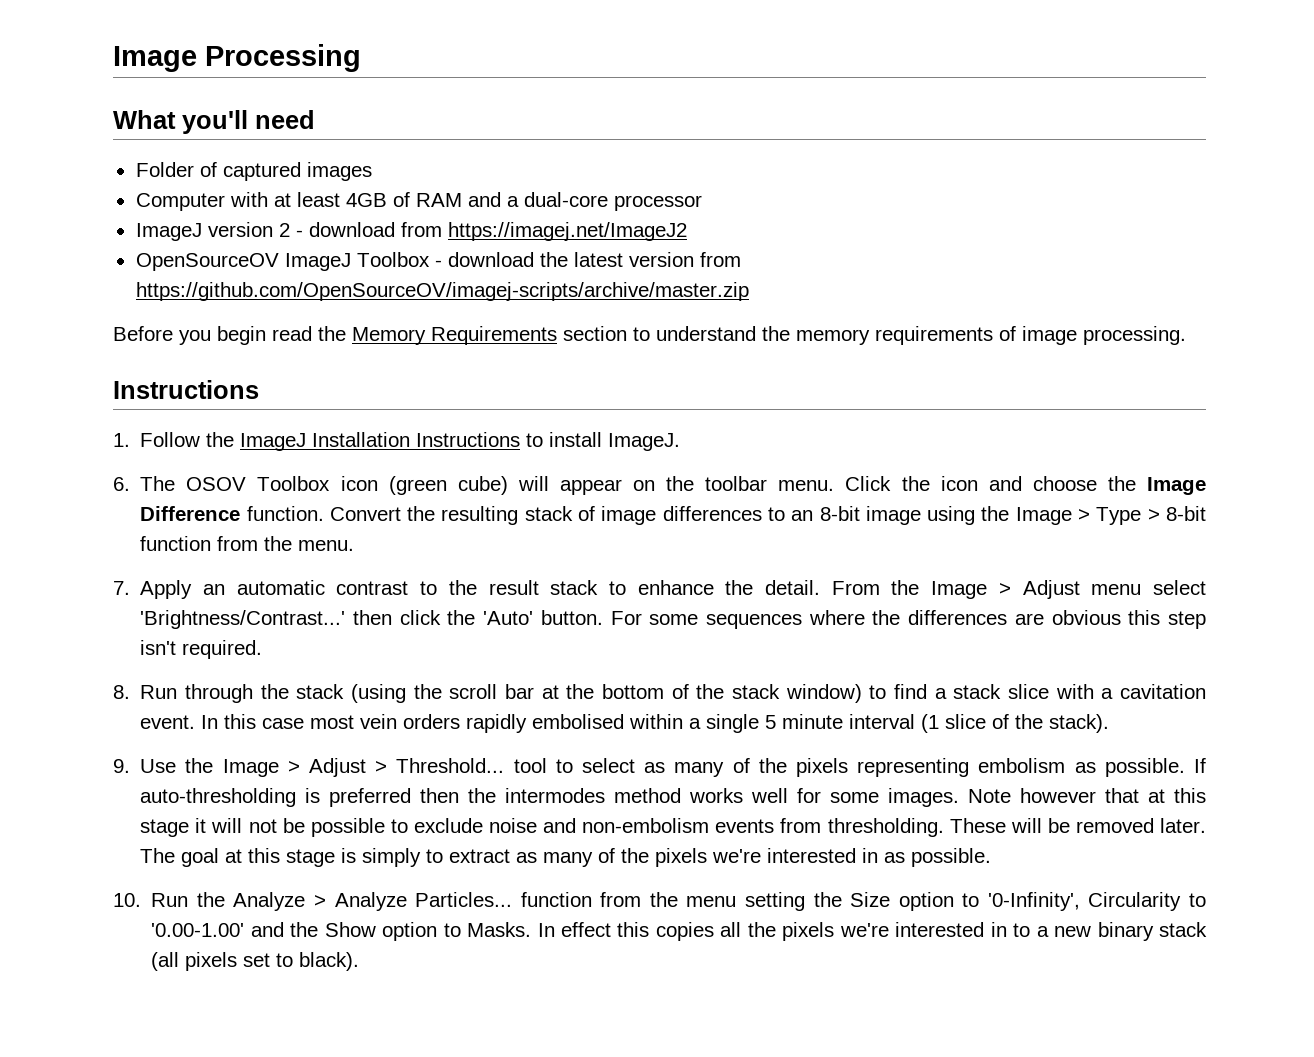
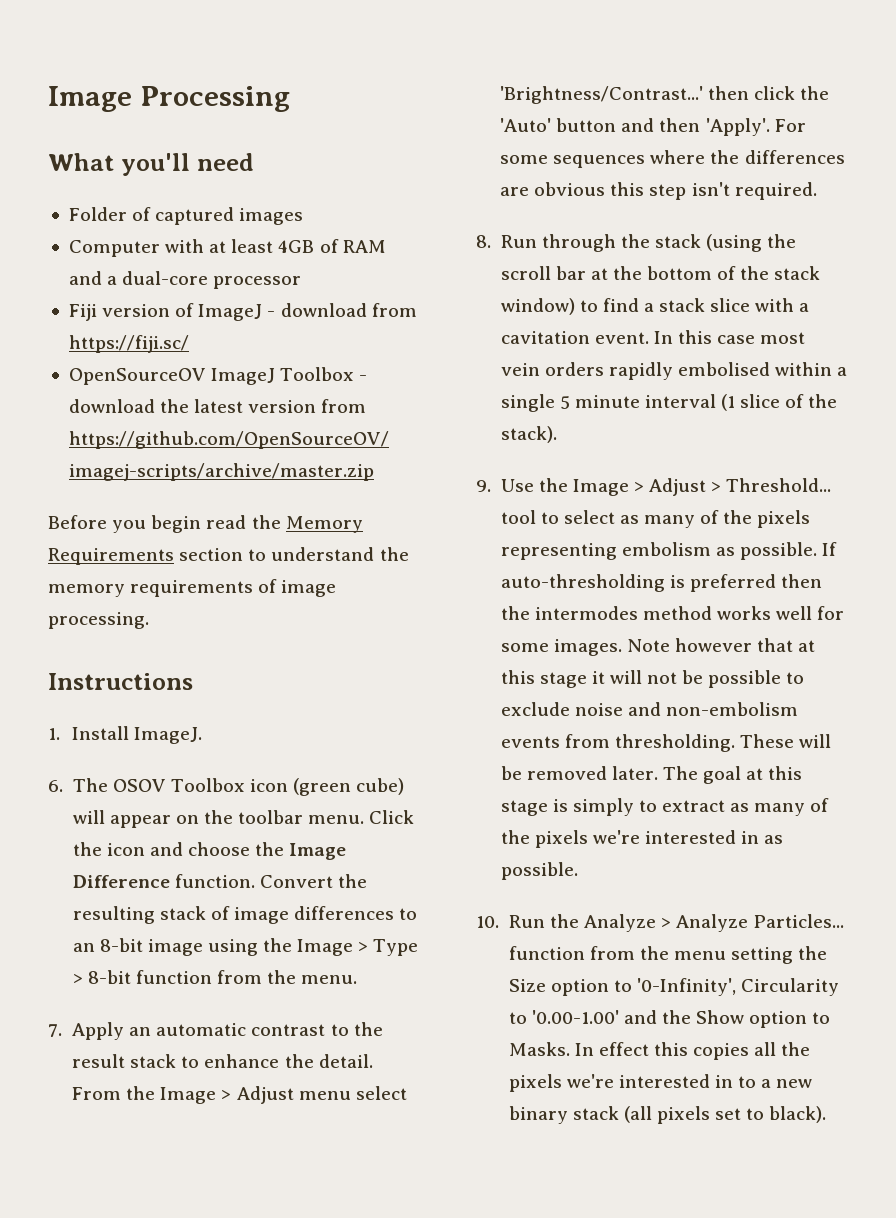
[135,222,290,241] ImageJ version 2 -> [68,303,263,321] Fiji version of ImageJ
[447,222,687,241] https://imagej.net/ImageJ2 -> [68,335,189,353] https://fiji.sc/
[140,432,603,451] Follow the ImageJ Installation Instructions to install -> [72,726,130,740] Install
[540,610,603,625] button. -> [556,118,770,136] button and then 'Apply'.

